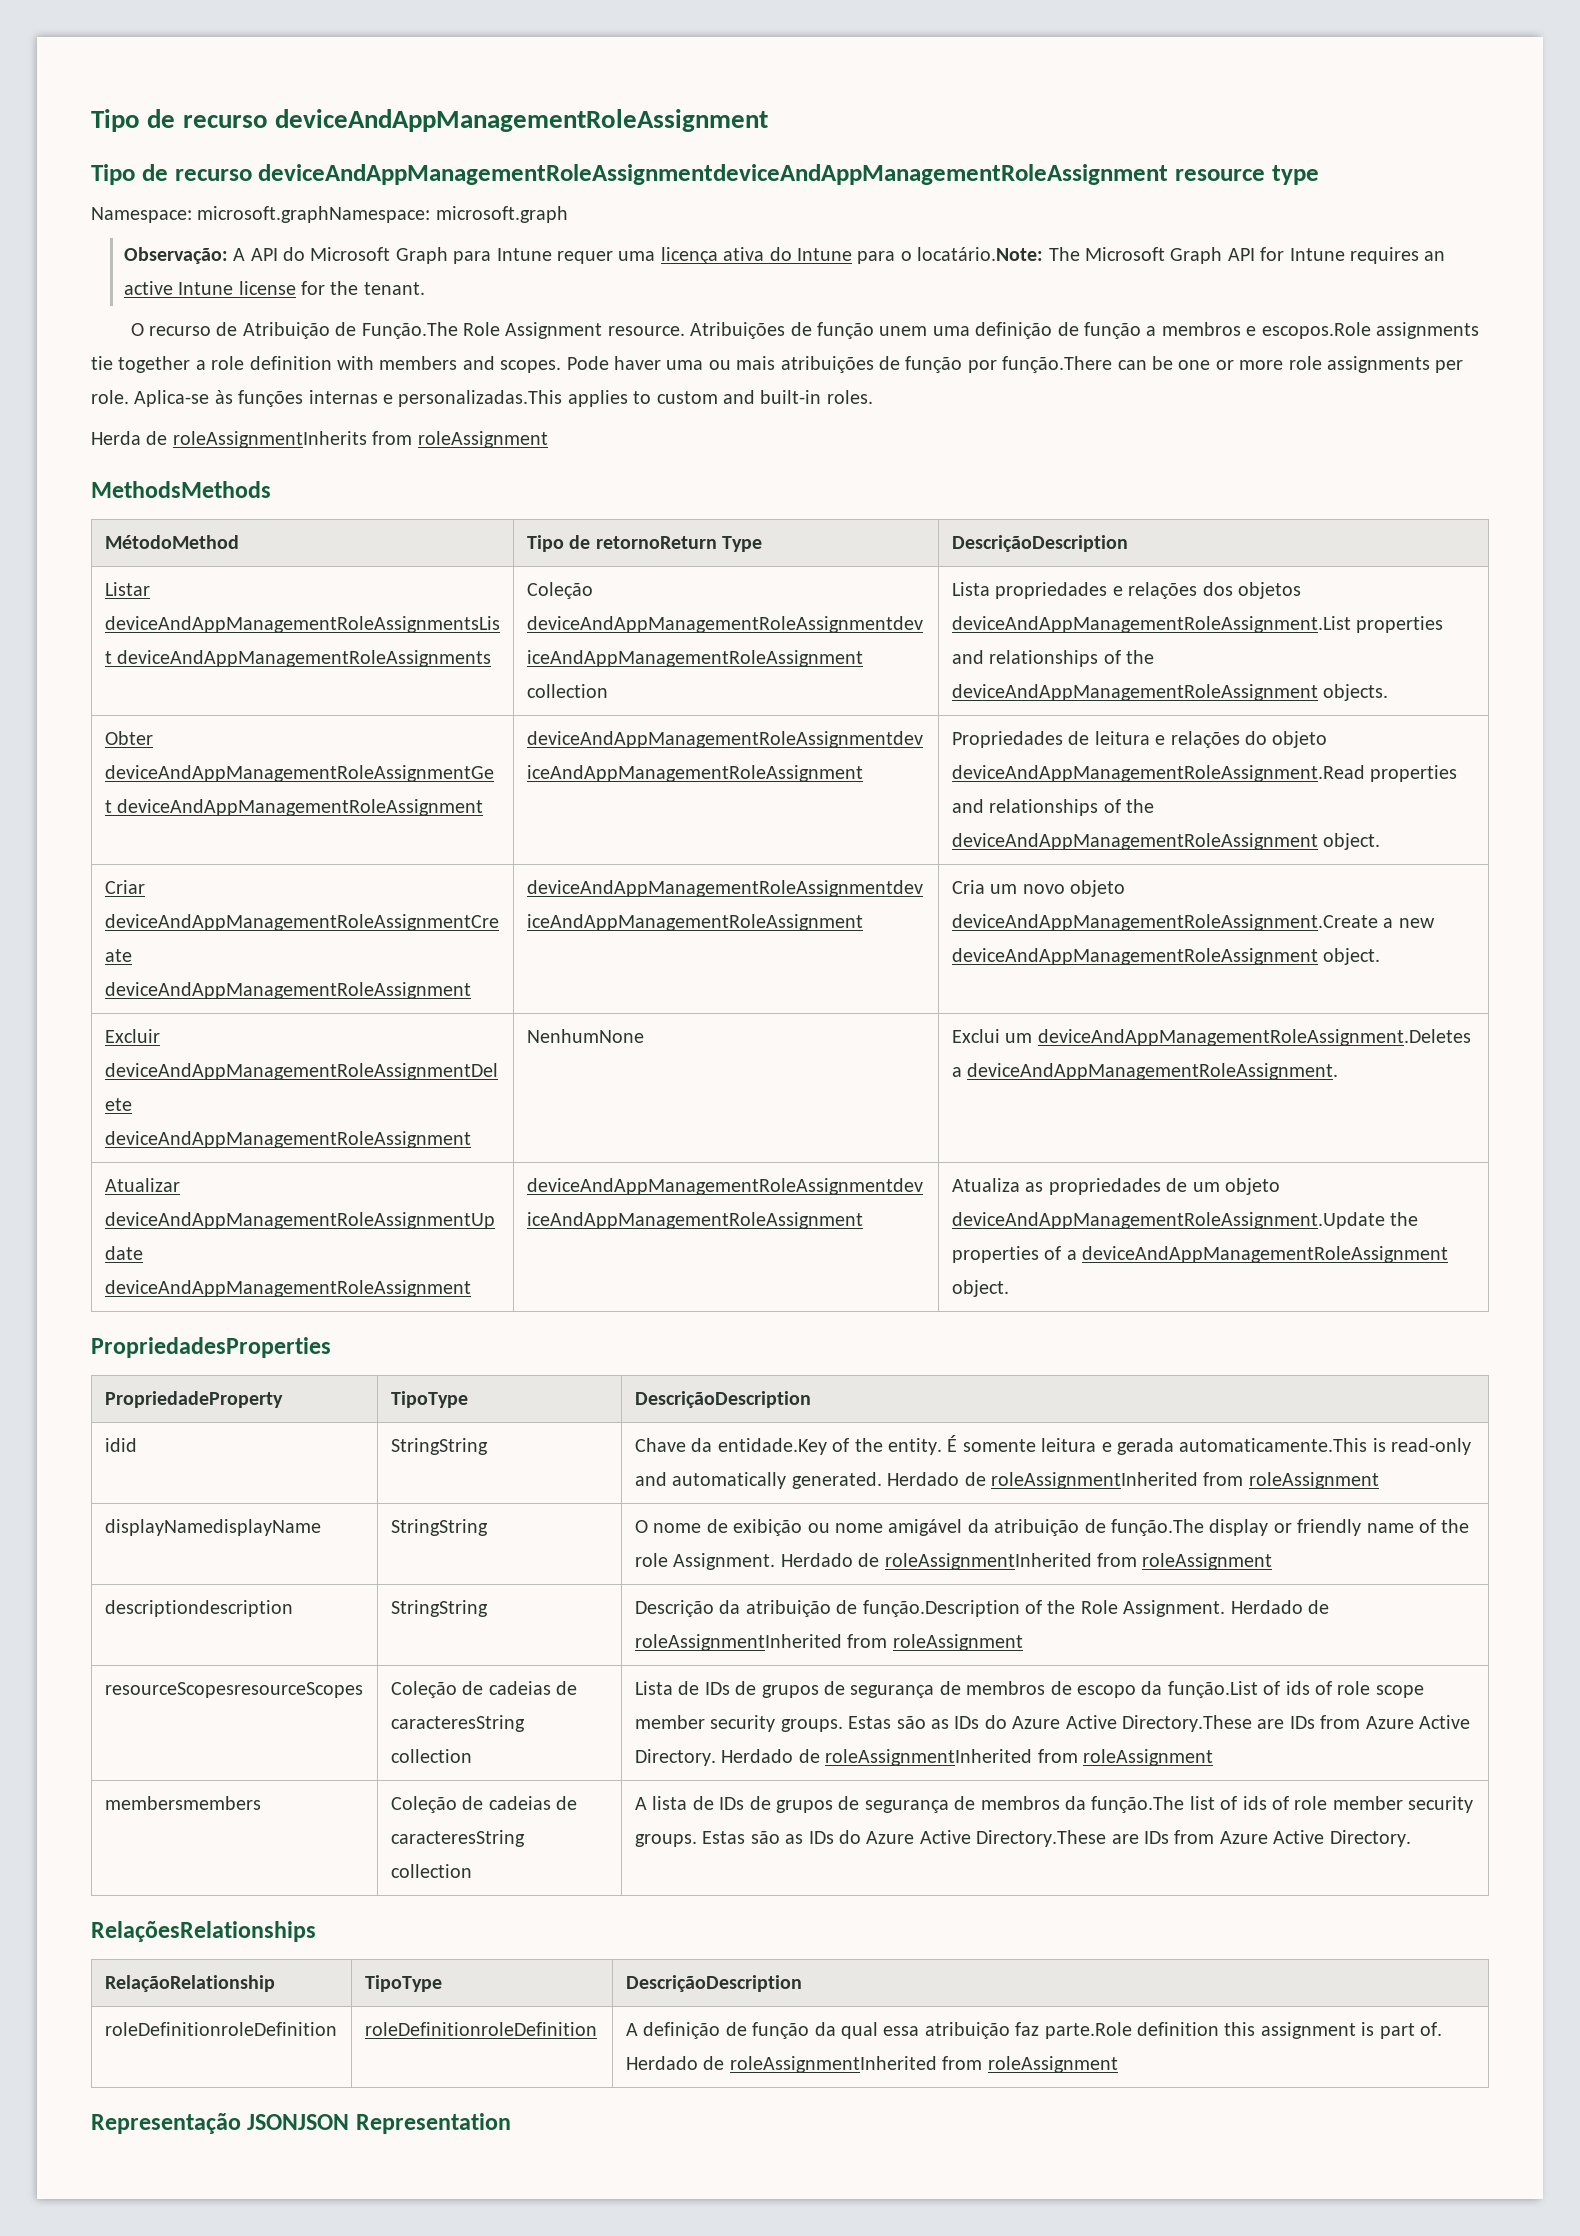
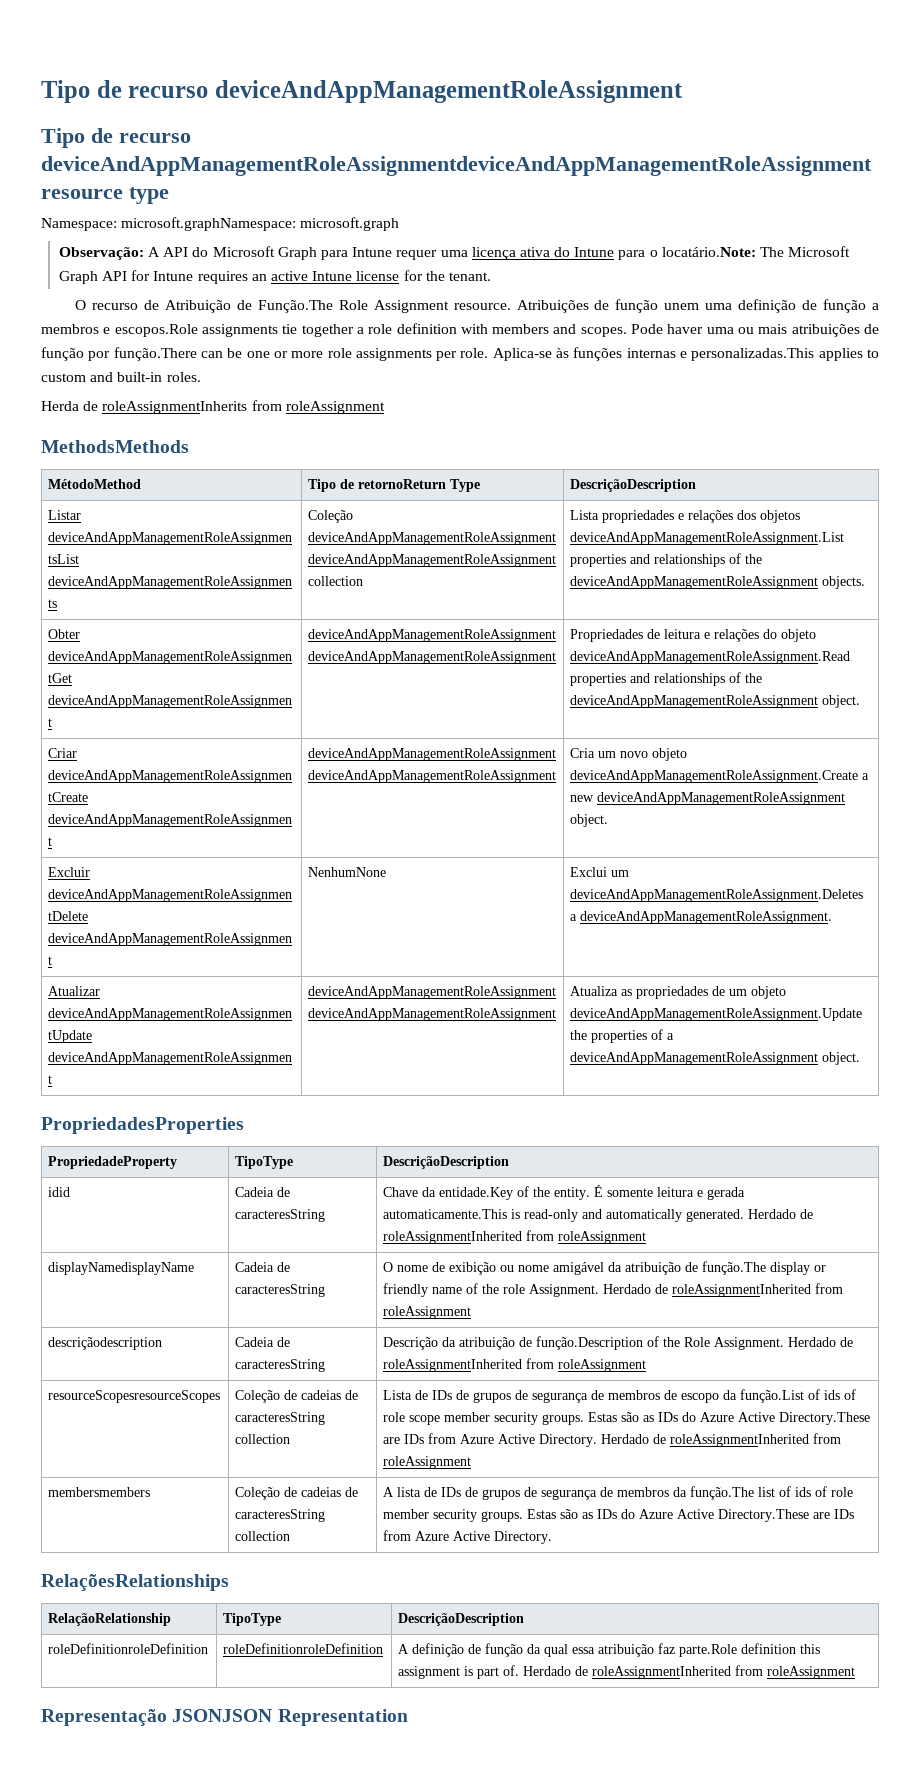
[390,1438,488,1455] StringString -> [235,1187,291,1197] [235,1209,326,1222] Cadeia de caracteresString
[390,1519,488,1536] StringString -> [235,1262,291,1272] [235,1284,326,1297] Cadeia de caracteresString
[104,1600,293,1617] [390,1600,488,1617] descriptiondescription | StringString -> [48,1337,163,1350] [235,1337,291,1347] [235,1359,326,1372] descriçãodescription | Cadeia de caracteresString

